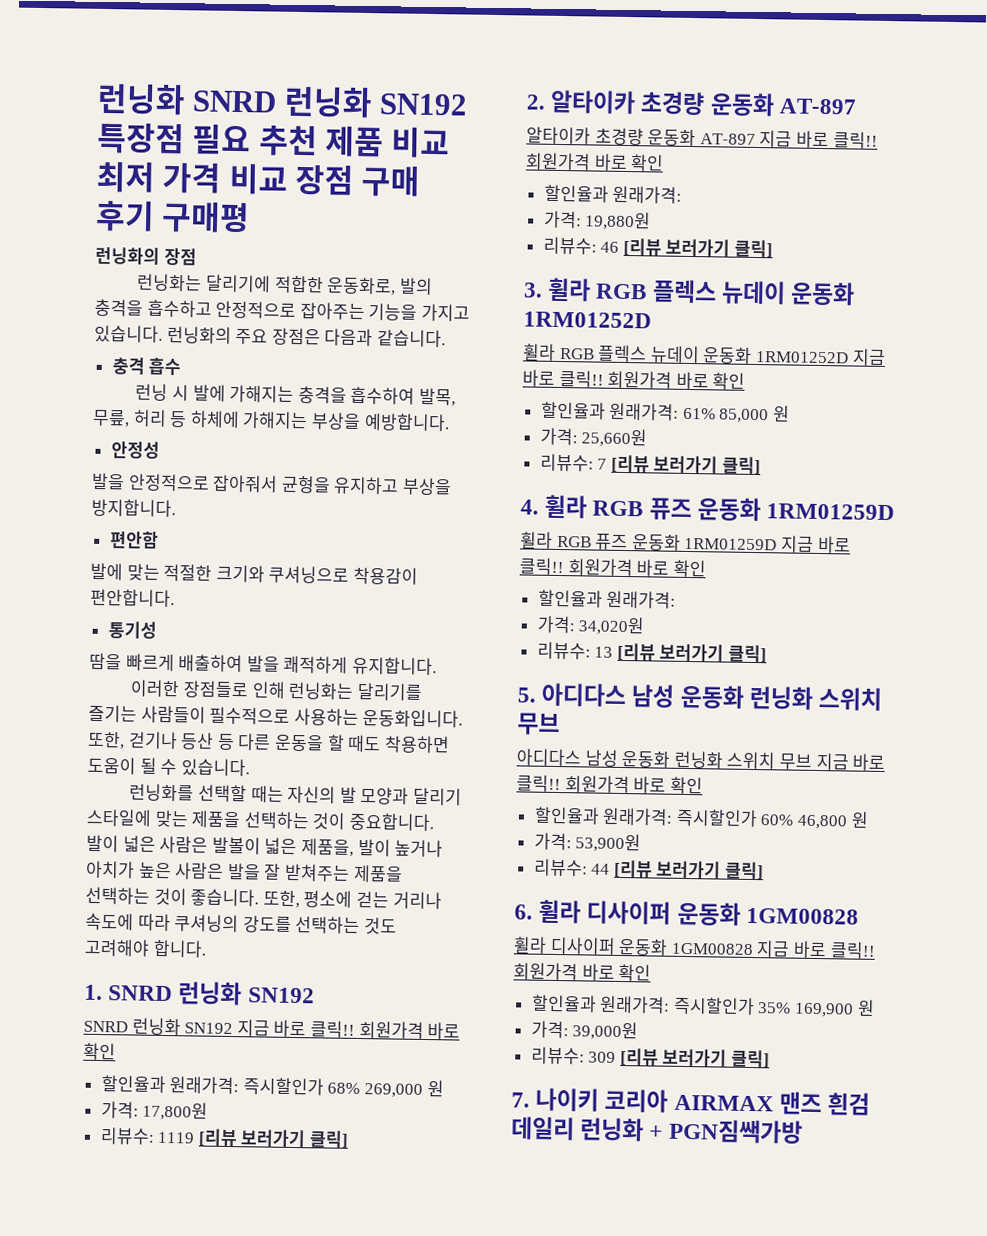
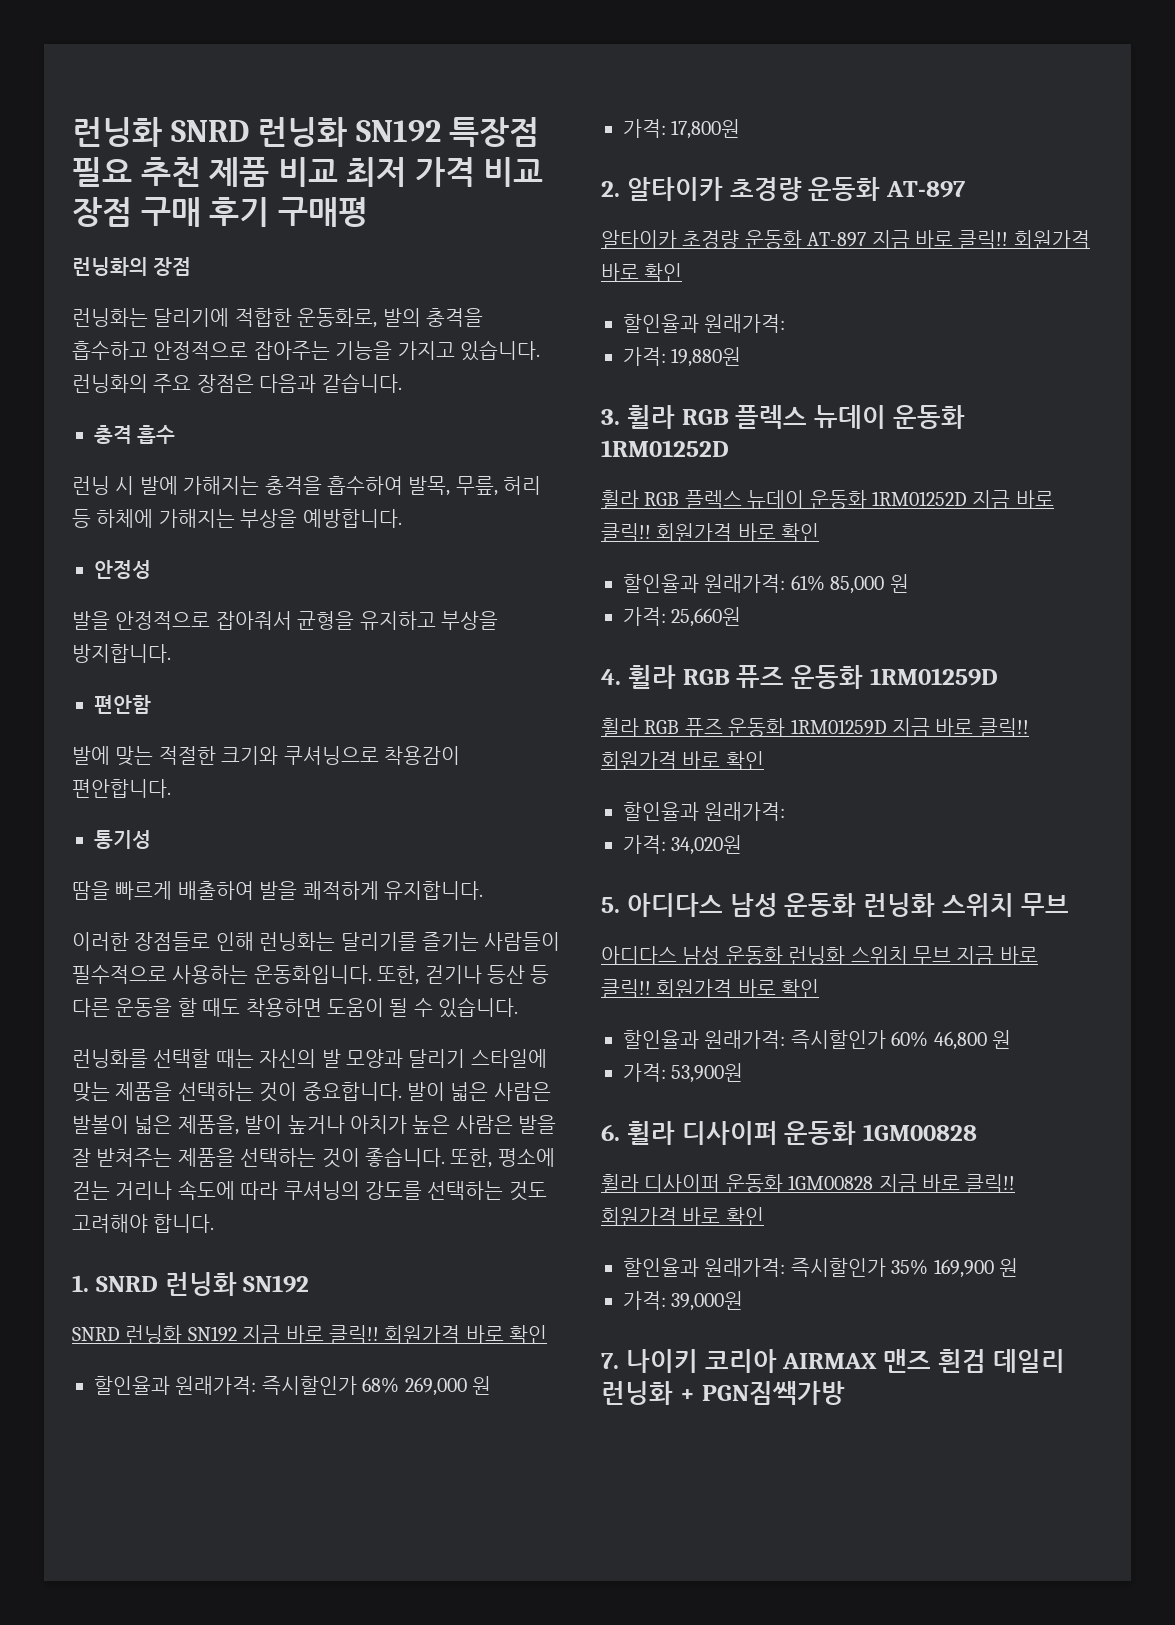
[99,1127,350,1148] // 리뷰수: 1119 [리뷰 보러가기 클릭] -> (741, 129) none
[542,236,774,258] // 리뷰수: 46 [리뷰 보러가기 클릭] -> (742, 357) none
[539,453,762,475] // 리뷰수: 7 [리뷰 보러가기 클릭] -> (742, 617) none
[536,641,768,663] // 리뷰수: 13 [리뷰 보러가기 클릭] -> (743, 845) none
[533,858,765,880] // 리뷰수: 44 [리뷰 보러가기 클릭] -> (744, 1073) none
[530,1046,771,1068] // 리뷰수: 309 [리뷰 보러가기 클릭] -> (744, 1301) none

